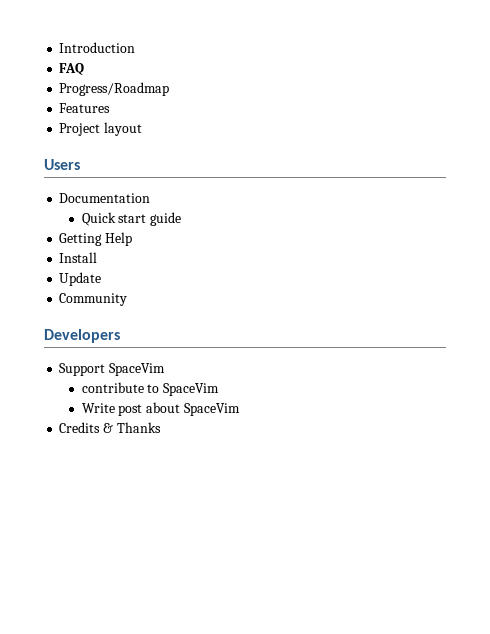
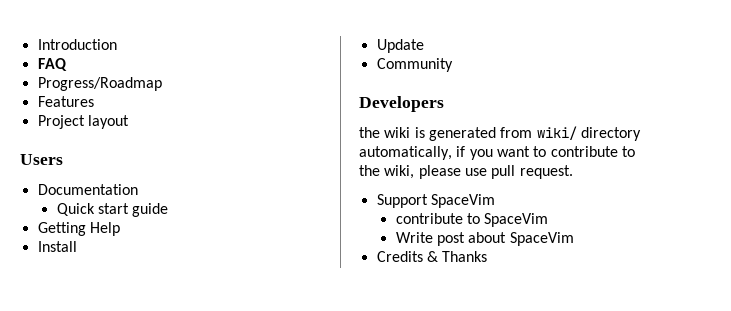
(120, 336) none -> [359,126,641,141] [359,146,635,160] [359,165,573,179] // the wiki is generated from wiki/ directory automatically, if you want to contribute to the wiki, please use pull request.

